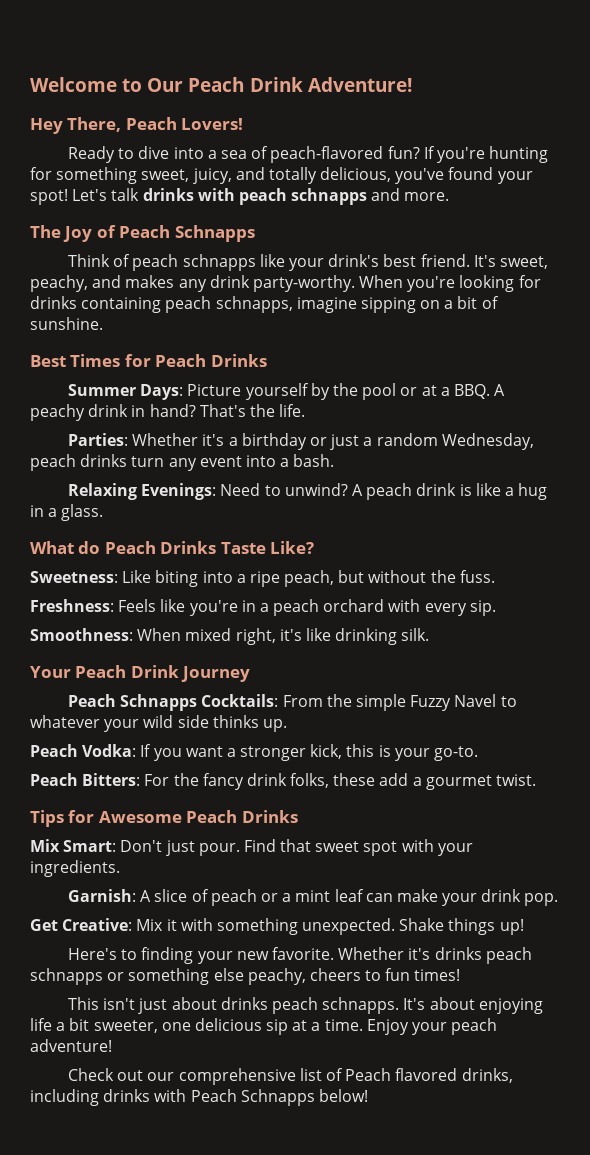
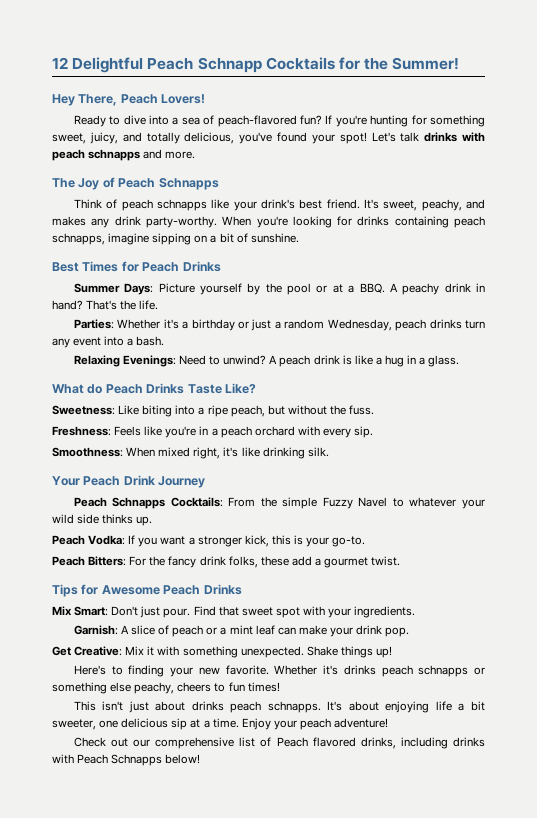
[30,77,412,92] Welcome to Our Peach Drink Adventure! -> [52,57,460,73] 12 Delightful Peach Schnapp Cocktails for the Summer!

